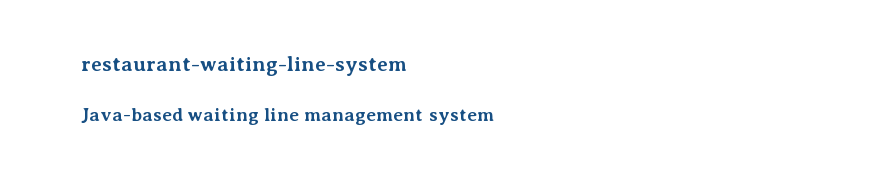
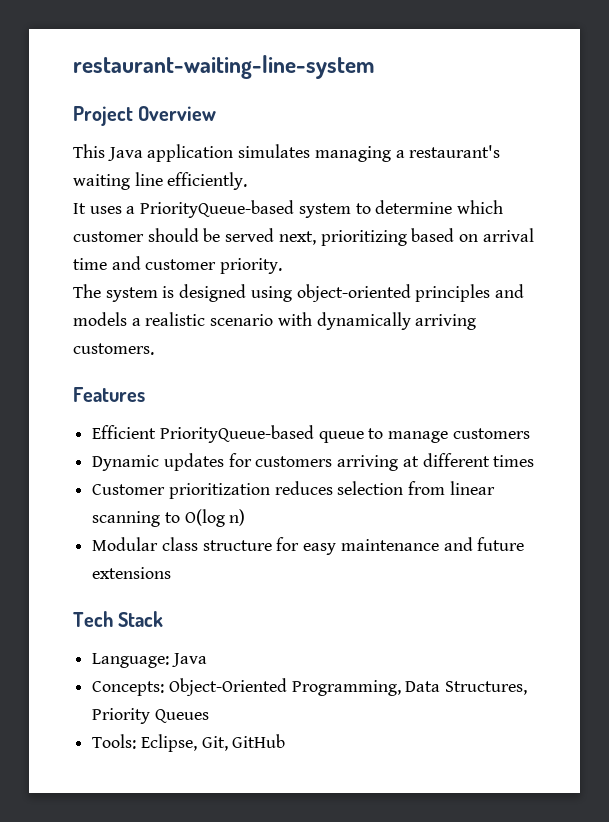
[81,108,494,125] Java-based waiting line management system -> [73,106,217,126] [73,144,501,162] [73,172,248,190] [73,200,504,218] [73,228,534,246] [73,256,283,274] [73,284,525,302] [73,312,477,330] [73,343,154,355] [73,387,145,402] [92,425,530,443] [92,453,535,471] [92,481,495,499] [92,509,246,527] [92,537,525,555] [92,567,172,579] [73,611,164,627] [92,653,207,668] [92,678,528,696] [92,708,209,724] [92,734,286,752] Project Overview // This Java application simulates managing a restaurant's waiting line efficiently. // It uses a PriorityQueue-based system to determine which customer should be served next, prioritizing based on arrival time and customer priority. // The system is designed using object-oriented principles and models a realistic scenario with dynamically arriving customers. // Features // Efficient PriorityQueue-based queue to manage customers // Dynamic updates for customers arriving at different times // Customer prioritization reduces selection from linear scanning to O(log n) // Modular class structure for easy maintenance and future extensions // Tech Stack // Language: Java // Concepts: Object-Oriented Programming, Data Structures, Priority Queues // Tools: Eclipse, Git, GitHub

